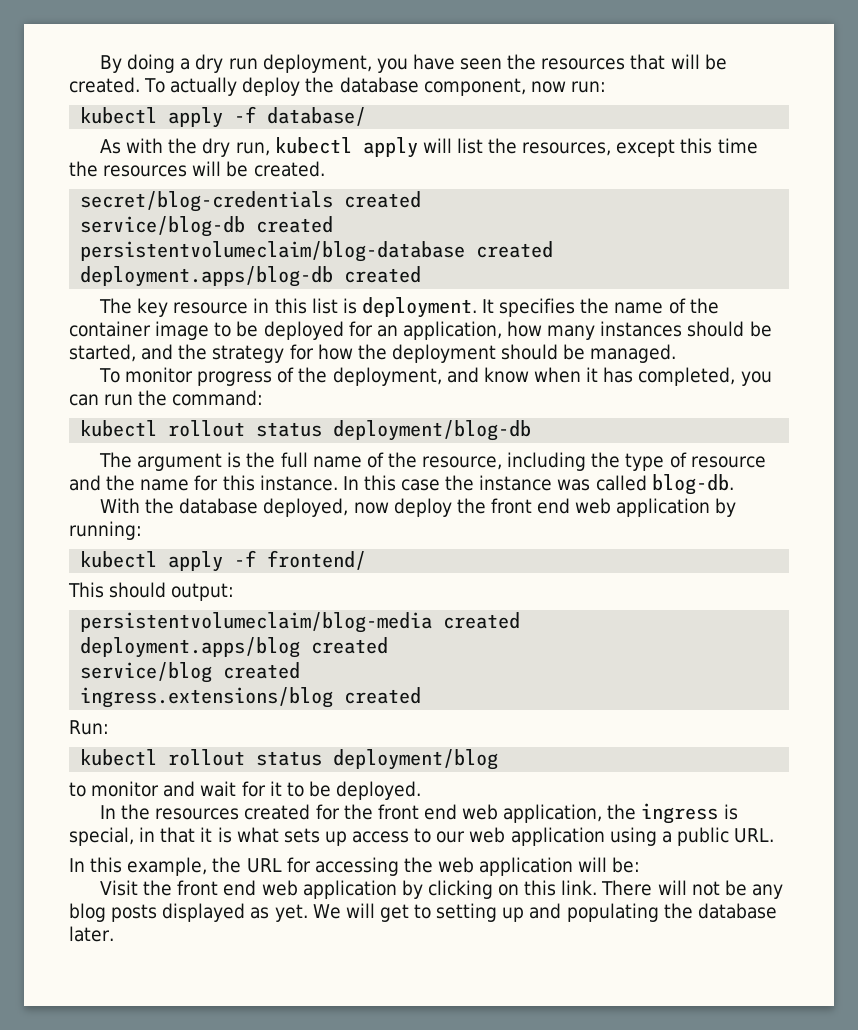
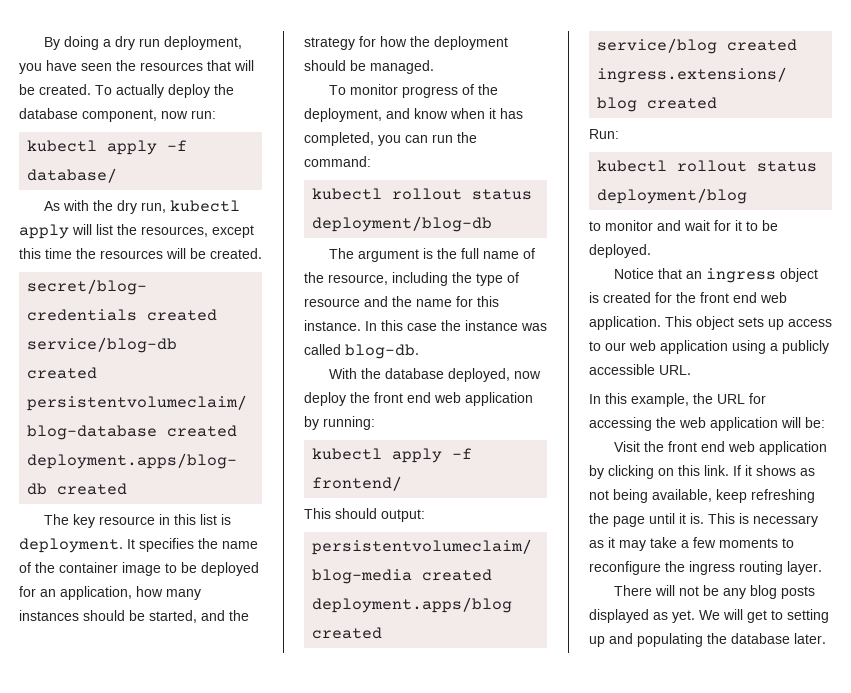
[99,804,240,820] In the resources -> [614,268,819,283] [589,292,599,303] Notice that an ingress object is
[503,803,738,824] [69,827,279,846] application, the ingress is special, in that it is what -> [589,316,734,330] application. This object
[676,827,729,846] public -> [782,340,829,354] [589,364,655,375] publicly accessible
(598, 887) none -> [733,465,815,476] [589,489,815,503] [589,513,818,527] [589,537,794,551] [589,561,822,575] If it shows as not being available, keep refreshing the page until it is. This is necessary as it may take a few moments to reconfigure the ingress routing layer. //

